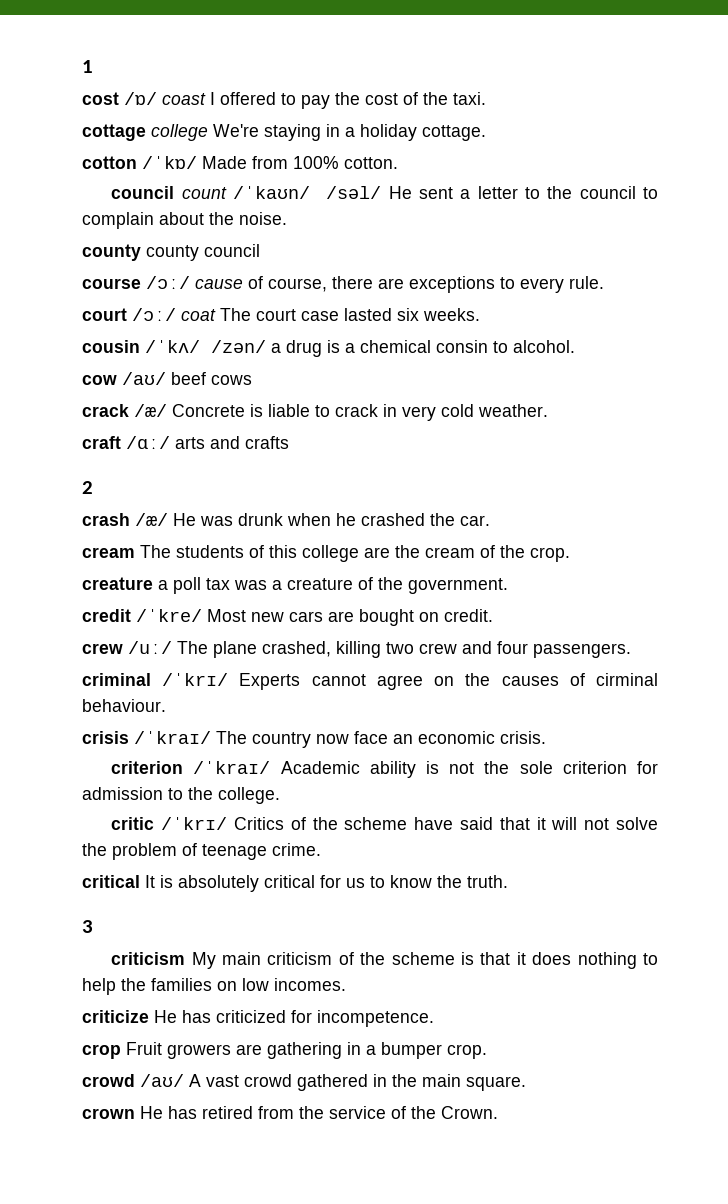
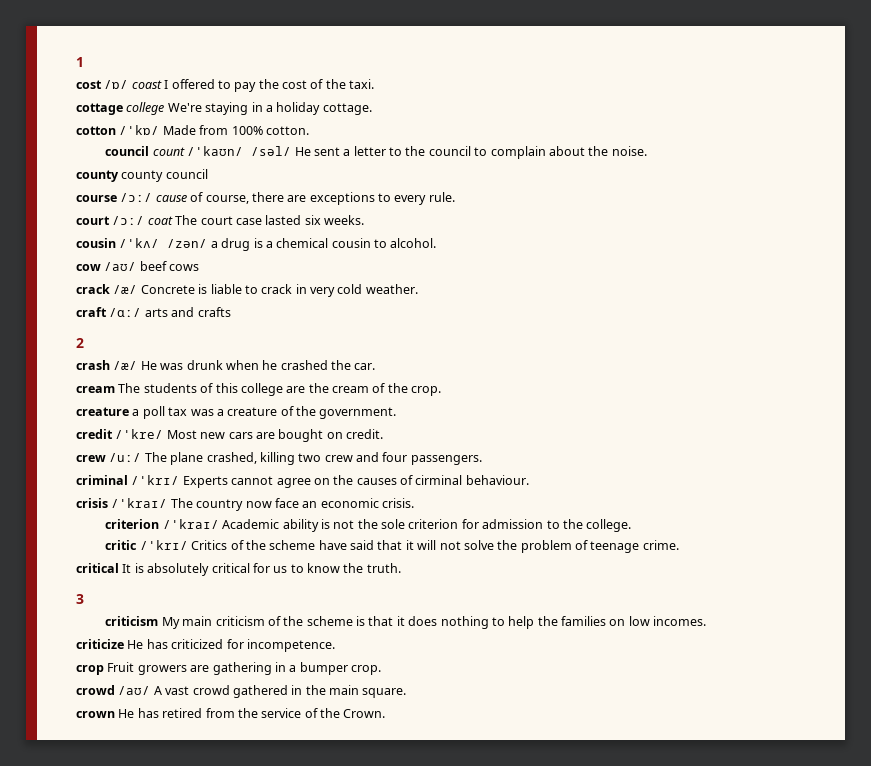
[436,340,488,353] consin -> [331,238,371,248] cousin

